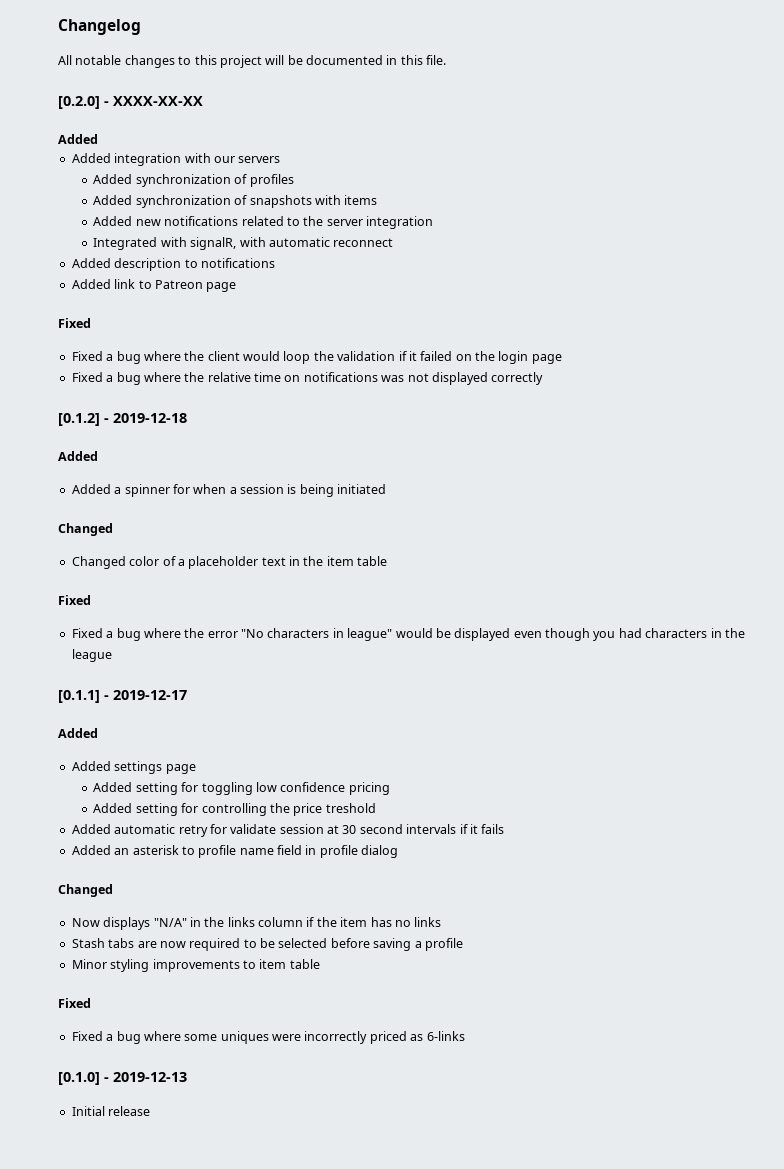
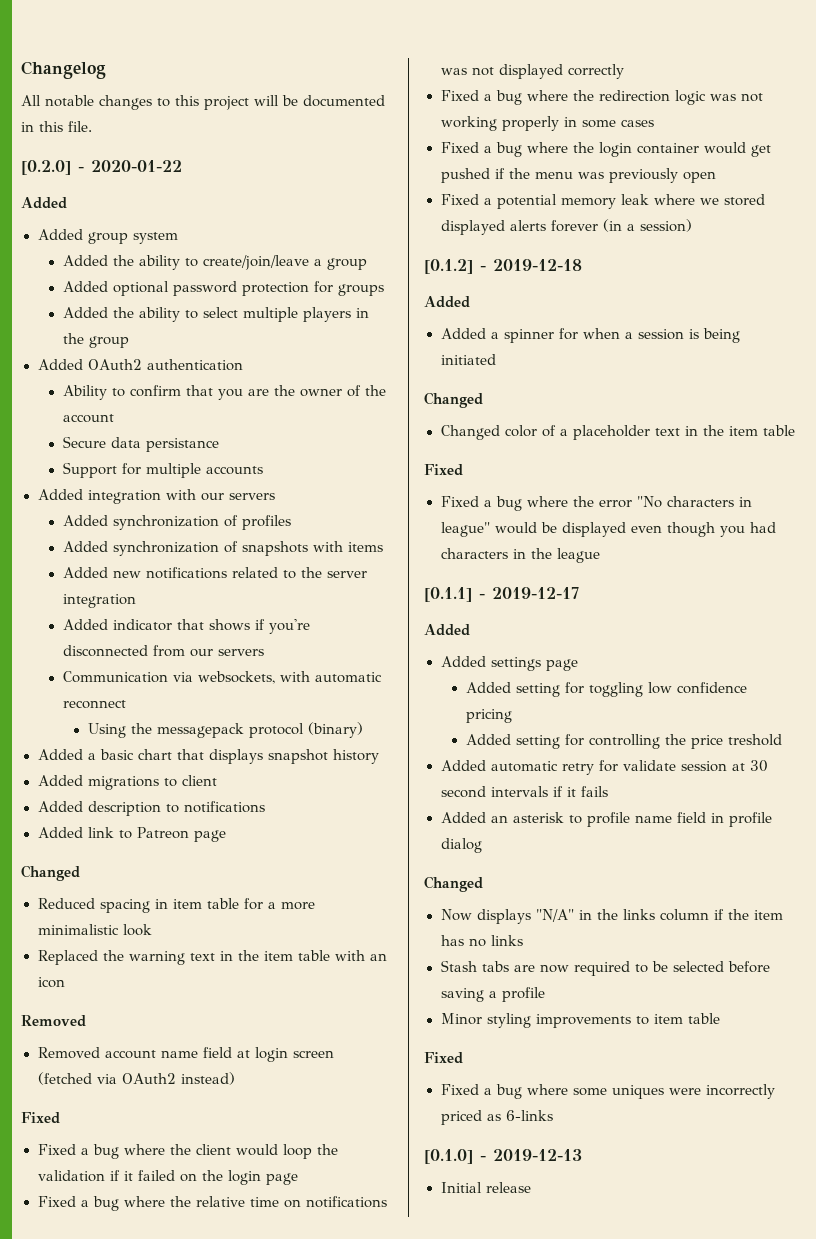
[113,96,203,106] [58,134,98,144] XXXX-XX-XX // Added -> [91,160,182,172] [21,197,67,209] [37,229,178,244] [62,255,367,270] [62,281,384,296] [62,307,369,322] [62,333,129,348] [37,359,243,371] [62,385,386,400] [62,414,114,423] [62,436,219,452] [62,462,263,478] 2020-01-22 // Added // Added group system // Added the ability to create/join/leave a group // Added optional password protection for groups // Added the ability to select multiple players in the group // Added OAuth2 authentication // Ability to confirm that you are the owner of the account // Secure data persistance // Support for multiple accounts
[93,237,394,250] Integrated with signalR, with automatic reconnect -> [62,619,310,634] [62,645,264,657] [62,671,382,684] [62,700,126,709] [87,722,363,738] [37,749,379,764] [37,775,217,790] Added indicator that shows if you're disconnected from our servers // Communication via websockets, with automatic reconnect // Using the messagepack protocol (binary) // Added a basic chart that displays snapshot history // Added migrations to client
(237, 287) none -> [21,865,80,881] [37,898,315,913] [37,924,152,936] [37,950,387,965] [37,977,65,988] [21,1015,86,1027] [37,1047,334,1062] [37,1072,235,1085] // Changed // Reduced spacing in item table for a more minimalistic look // Replaced the warning text in the item table with an icon // Removed // Removed account name field at login screen (fetched via OAuth2 instead)
(544, 378) none -> [440,90,763,105] [440,116,654,131] [440,142,771,157] [440,168,716,183] [440,194,765,209] [440,219,692,235] // Fixed a bug where the redirection logic was not working properly in some cases // Fixed a bug where the login container would get pushed if the menu was previously open // Fixed a potential memory leak where we stored displayed alerts forever (in a session)

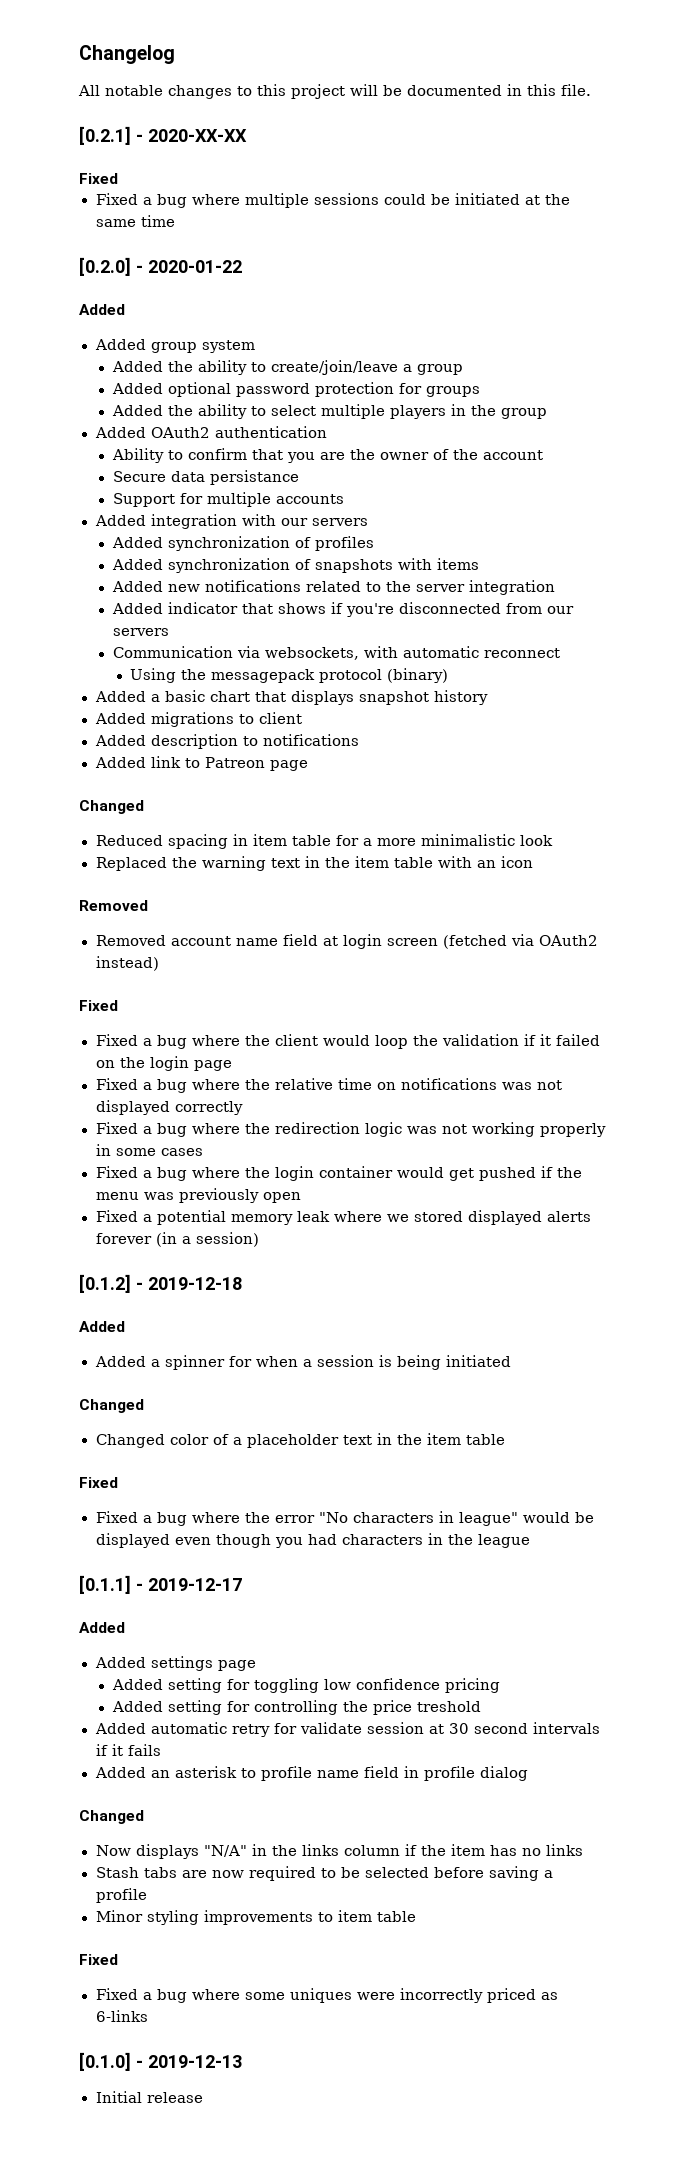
(92, 126) none -> [79,126,247,145] [79,173,118,184] [95,193,570,208] [95,215,175,227] // [0.2.1] - 2020-XX-XX // Fixed // Fixed a bug where multiple sessions could be initiated at the same time

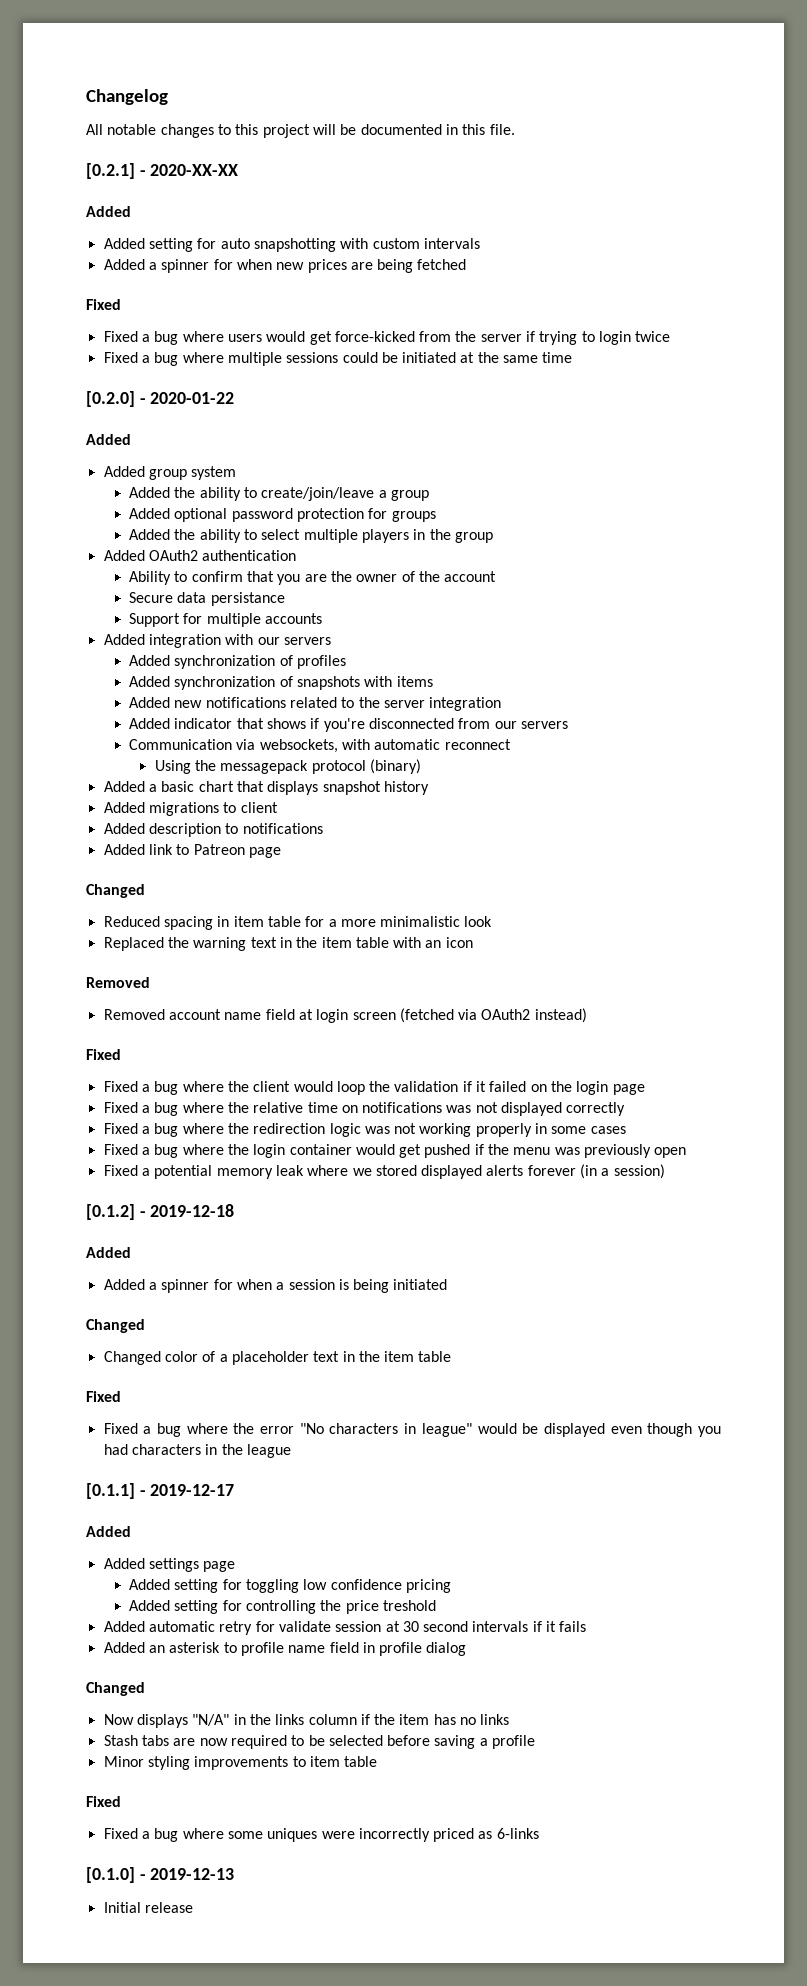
[79,173,118,184] Fixed -> [86,206,131,217] [103,238,480,252] [103,259,467,273] [86,299,121,310] [103,331,671,345] Added // Added setting for auto snapshotting with custom intervals // Added a spinner for when new prices are being fetched // Fixed // Fixed a bug where users would get force-kicked from the server if trying to login twice

